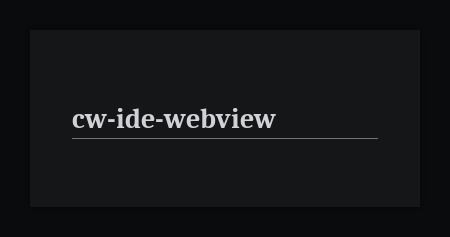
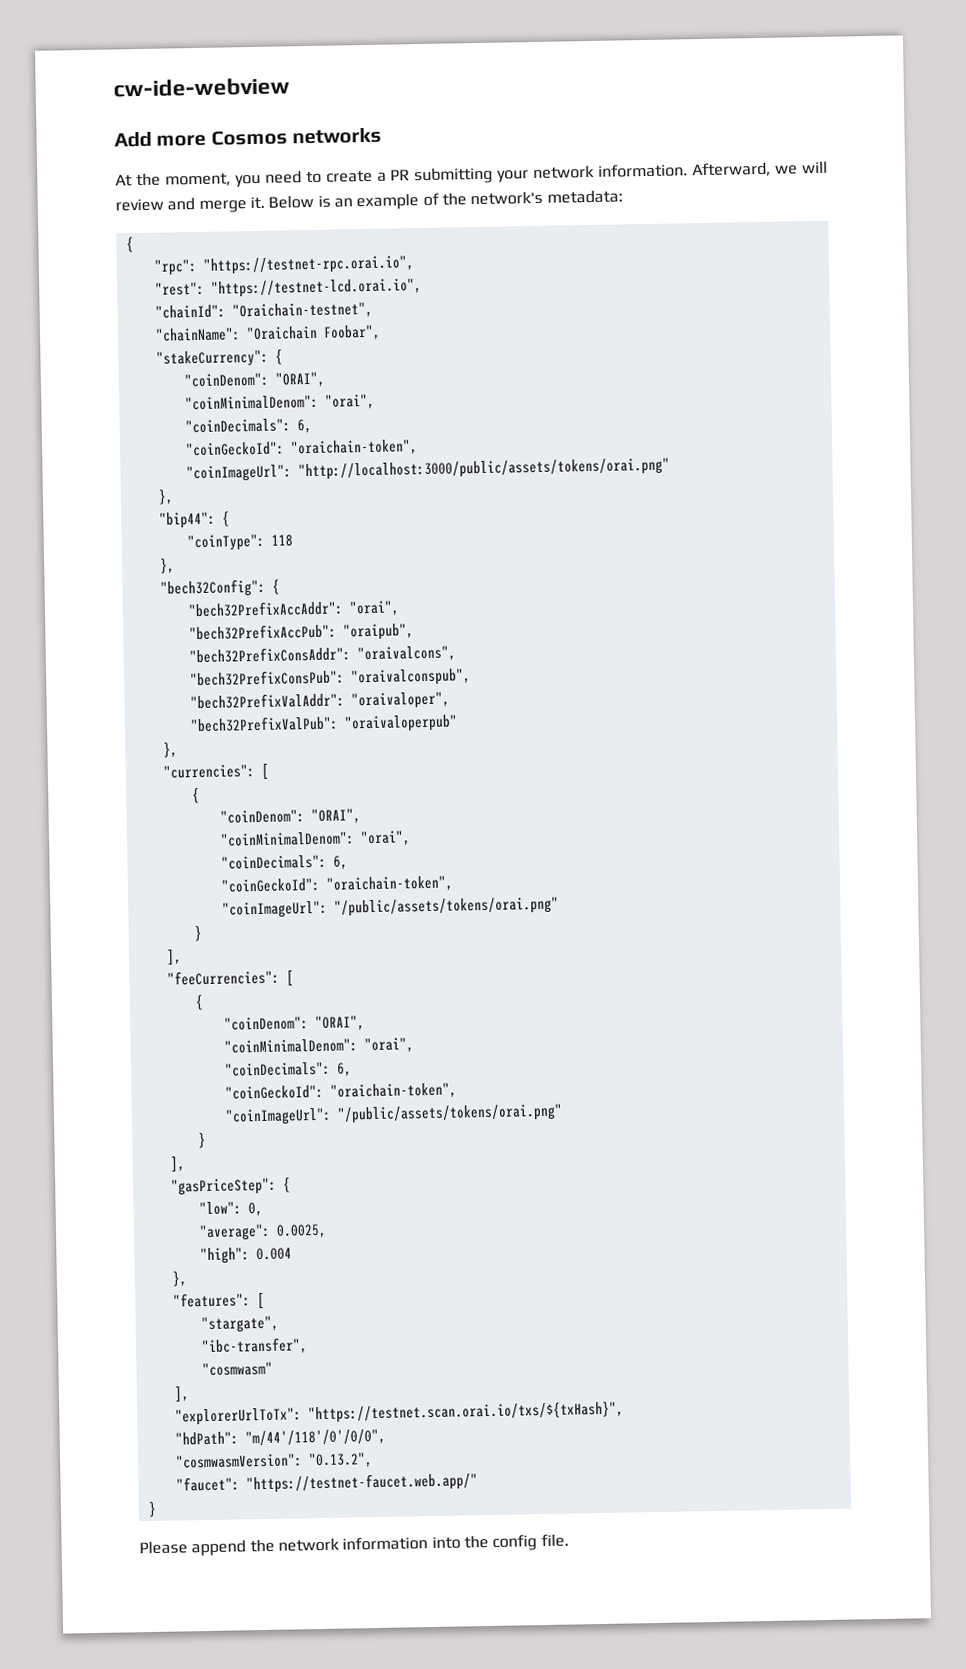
(276, 118) none -> [114,127,383,148] [115,160,829,188] [115,189,623,213] [125,236,134,253] [153,255,414,276] [154,278,422,298] [154,301,373,320] [154,324,381,342] [155,348,283,368] [183,371,326,388] [184,393,375,411] [184,418,312,434] [184,439,418,457] [185,457,670,483] [157,488,174,505] [158,510,230,529] [186,533,293,552] [159,557,175,574] [159,578,280,598] [187,600,400,618] [188,623,414,641] [188,645,456,664] [189,668,471,687] [189,691,450,710] [189,714,458,733] [162,741,178,758] [162,762,269,780] [191,787,200,804] [219,808,361,825] [219,830,411,847] [220,854,348,870] [220,875,453,893] [221,896,559,919] [193,925,202,942] [165,948,182,966] [166,969,294,987] [194,994,204,1011] [223,1015,365,1032] [223,1037,414,1054] [224,1061,352,1077] [224,1082,457,1100] [224,1103,563,1126] [197,1131,206,1149] [169,1155,185,1173] [170,1176,291,1196] [198,1201,263,1217] [198,1223,327,1242] [199,1247,292,1265] [171,1270,187,1287] [172,1291,265,1310] [200,1315,279,1334] [200,1337,308,1356] [201,1361,273,1377] [173,1385,190,1403] [174,1400,624,1426] [174,1428,386,1447] [175,1452,373,1469] [175,1472,478,1494] [147,1500,157,1518] [139,1533,569,1557] // Add more Cosmos networks // At the moment, you need to create a PR submitting your network information. Afterward, we will review and merge it. Below is an example of the network's metadata: // { // "rpc": "https://testnet-rpc.orai.io", // "rest": "https://testnet-lcd.orai.io", // "chainId": "Oraichain-testnet", // "chainName": "Oraichain Foobar", // "stakeCurrency": { // "coinDenom": "ORAI", // "coinMinimalDenom": "orai", // "coinDecimals": 6, // "coinGeckoId": "oraichain-token", // "coinImageUrl": "http://localhost:3000/public/assets/tokens/orai.png" // }, // "bip44": { // "coinType": 118 // }, // "bech32Config": { // "bech32PrefixAccAddr": "orai", // "bech32PrefixAccPub": "oraipub", // "bech32PrefixConsAddr": "oraivalcons", // "bech32PrefixConsPub": "oraivalconspub", // "bech32PrefixValAddr": "oraivaloper", // "bech32PrefixValPub": "oraivaloperpub" // }, // "currencies": [ // { // "coinDenom": "ORAI", // "coinMinimalDenom": "orai", // "coinDecimals": 6, // "coinGeckoId": "oraichain-token", // "coinImageUrl": "/public/assets/tokens/orai.png" // } // ], // "feeCurrencies": [ // { // "coinDenom": "ORAI", // "coinMinimalDenom": "orai", // "coinDecimals": 6, // "coinGeckoId": "oraichain-token", // "coinImageUrl": "/public/assets/tokens/orai.png" // } // ], // "gasPriceStep": { // "low": 0, // "average": 0.0025, // "high": 0.004 // }, // "features": [ // "stargate", // "ibc-transfer", // "cosmwasm" // ], // "explorerUrlToTx": "https://testnet.scan.orai.io/txs/${txHash}", // "hdPath": "m/44'/118'/0'/0/0", // "cosmwasmVersion": "0.13.2", // "faucet": "https://testnet-faucet.web.app/" // } // Please append the network information into the config file.

